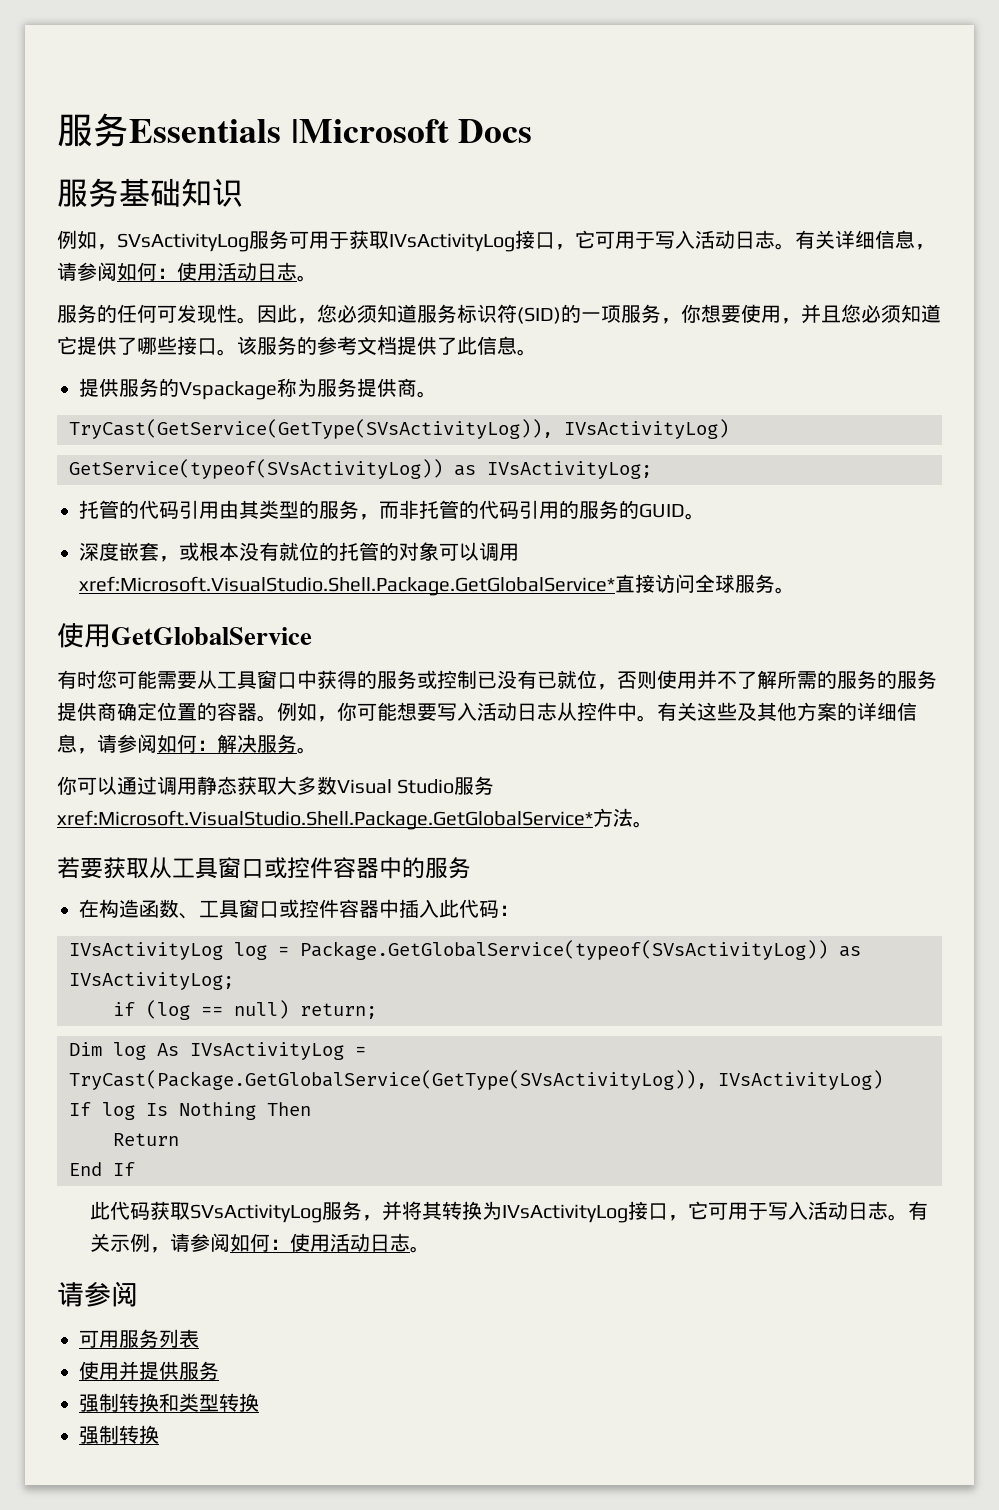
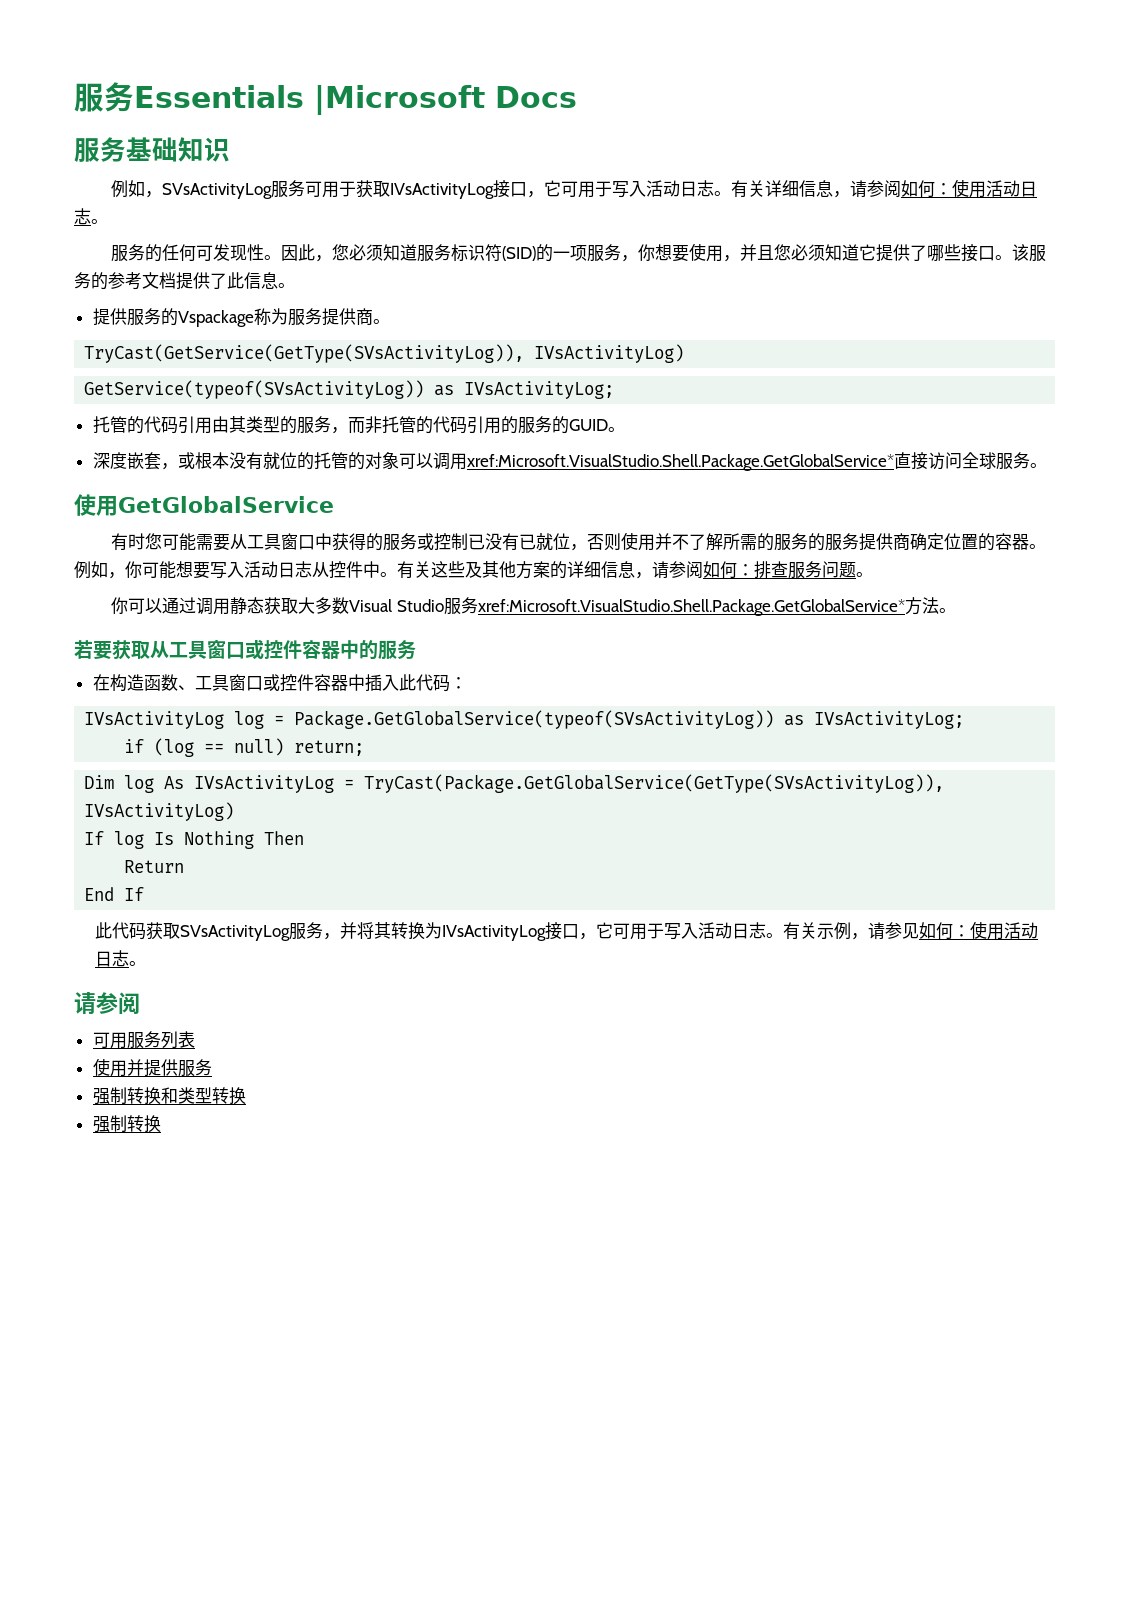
[217,734,297,753] 解决服务 -> [754,561,856,579] 排查服务问题
[209,1233,230,1252] 阅 -> [902,923,920,939] 见

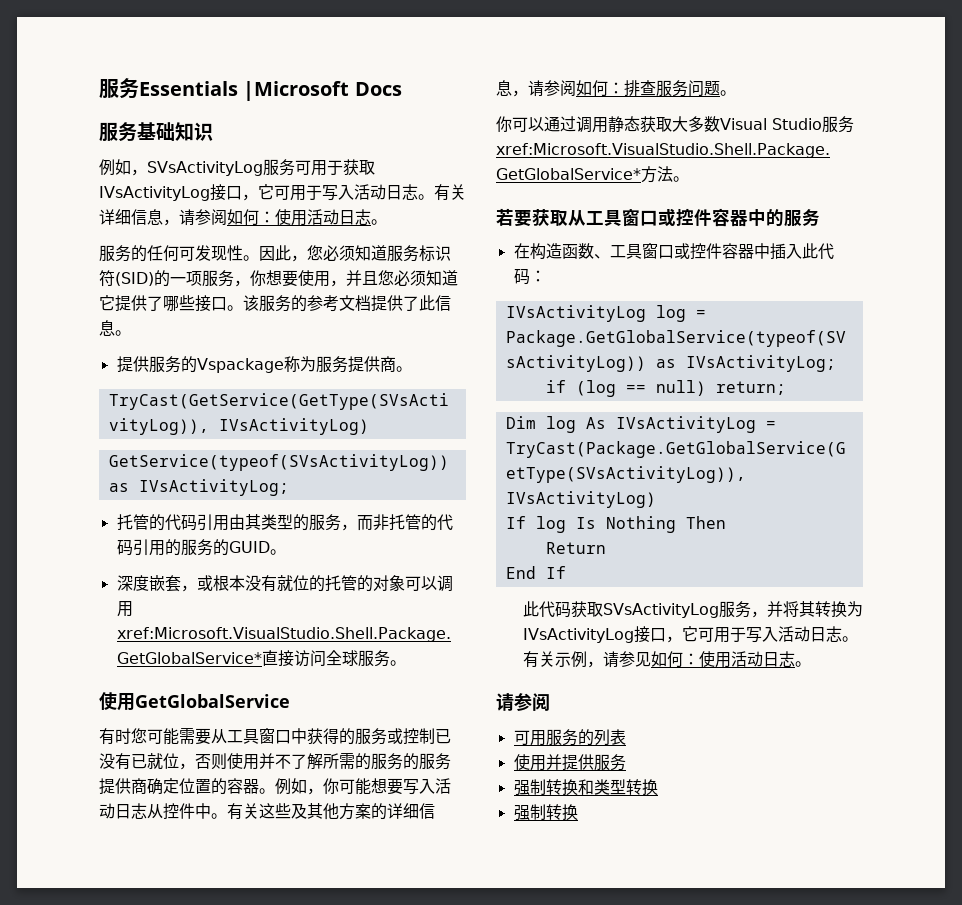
(161, 1039) none -> [577,729,594,746] 的

